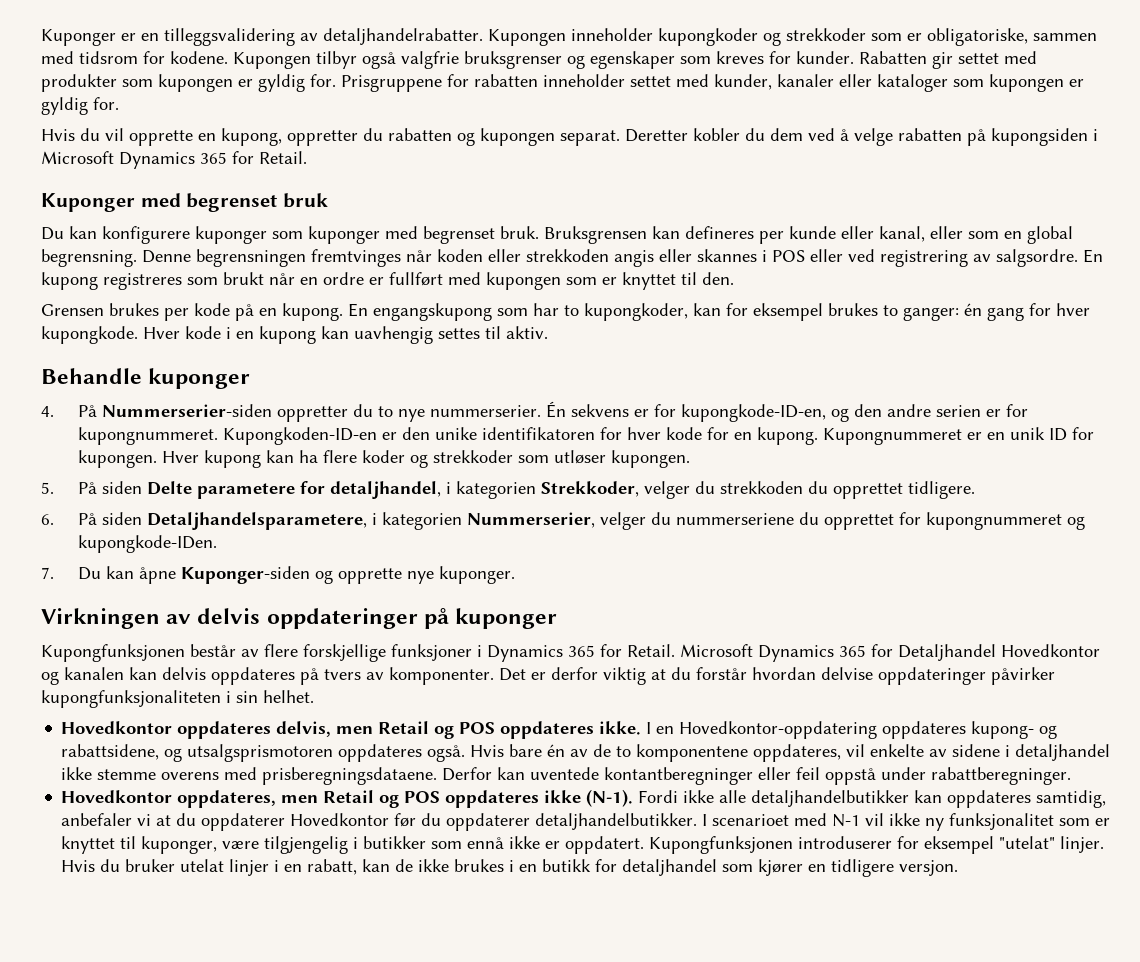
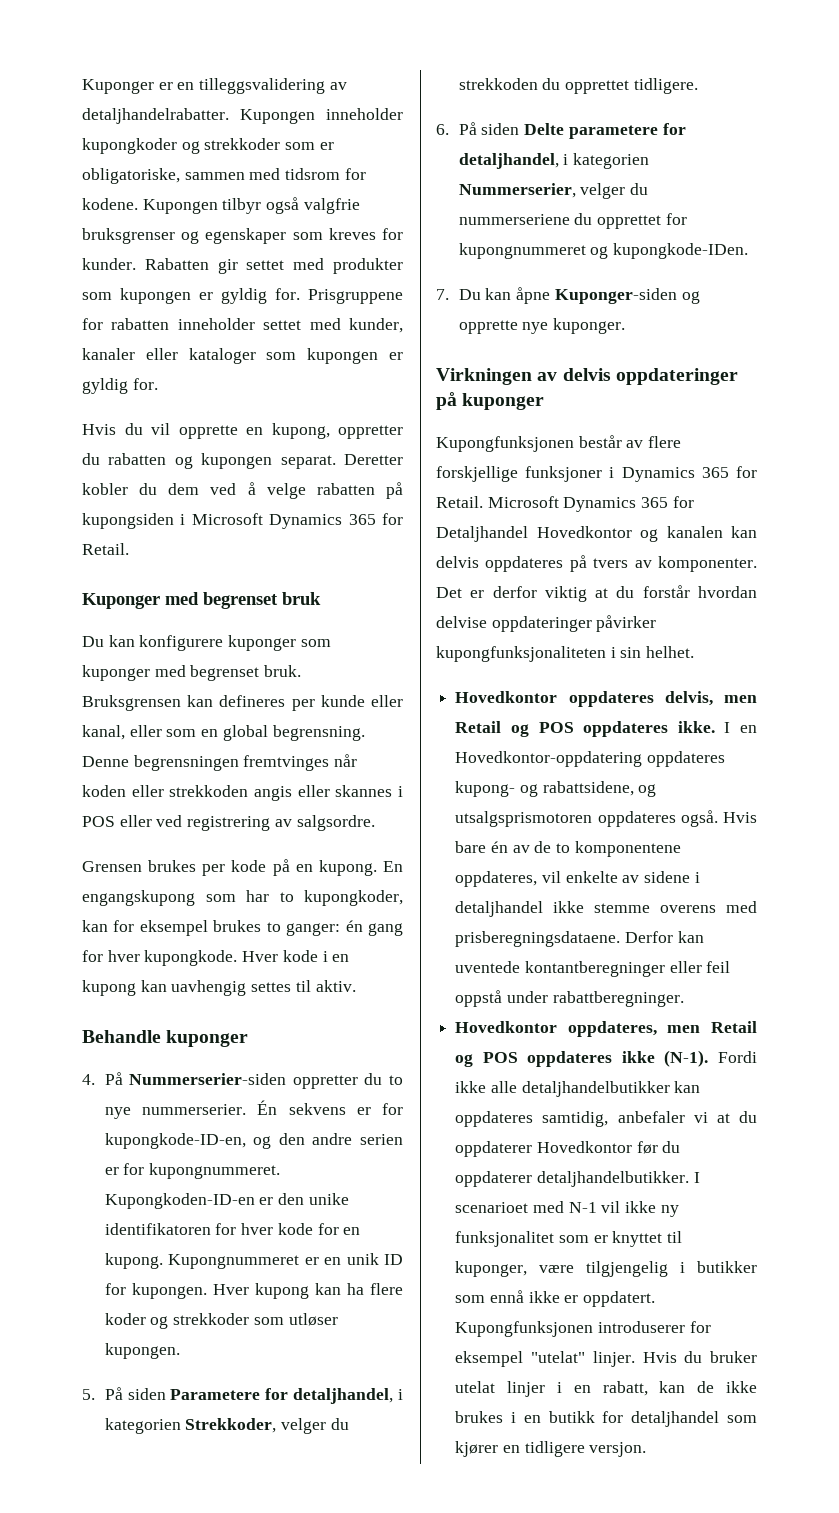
[1083,249,1103,263] [41,272,734,290] En kupong registreres som brukt når en ordre er fullført med kupongen som er knyttet til den. -> (375, 823) none
[146,481,295,499] Delte parametere -> [170,1389,261,1400] Parametere
[146,512,367,530] Detaljhandelsparametere, -> [524,123,686,139] [458,153,559,169] Delte parametere for detaljhandel,

